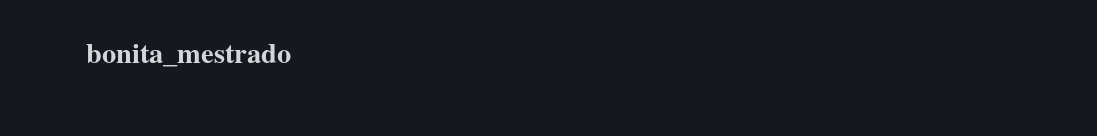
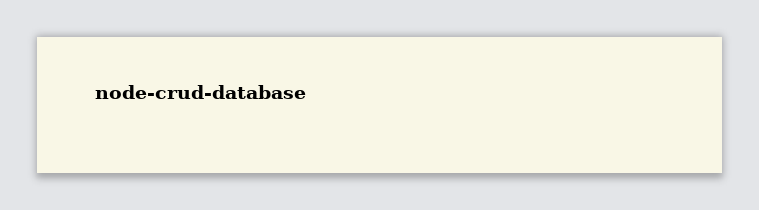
[86,44,291,67] bonita_mestrado -> [95,85,306,99] node-crud-database

